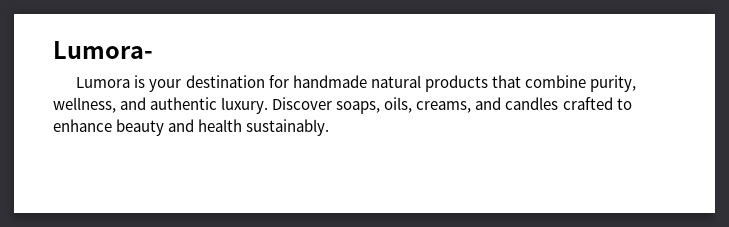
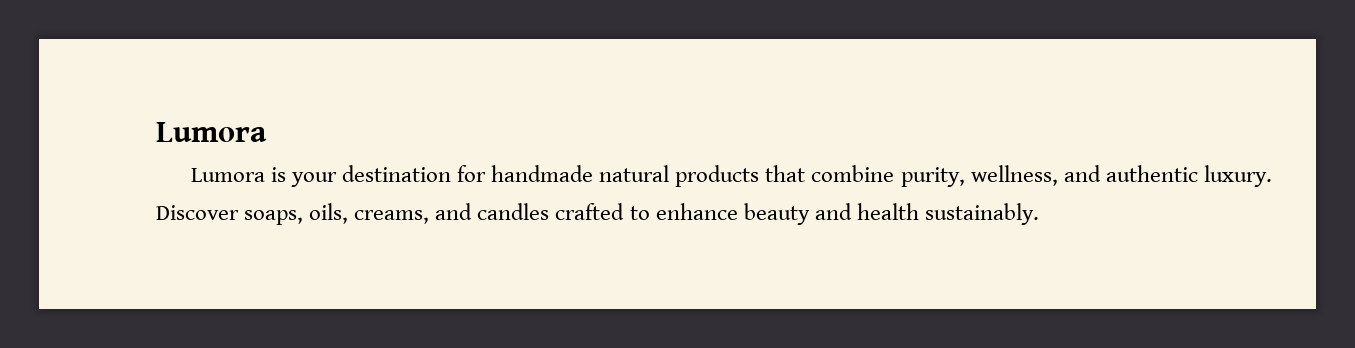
[53,41,153,59] Lumora- -> [156,122,267,142] Lumora
(269, 105) none -> (1272, 176) //

